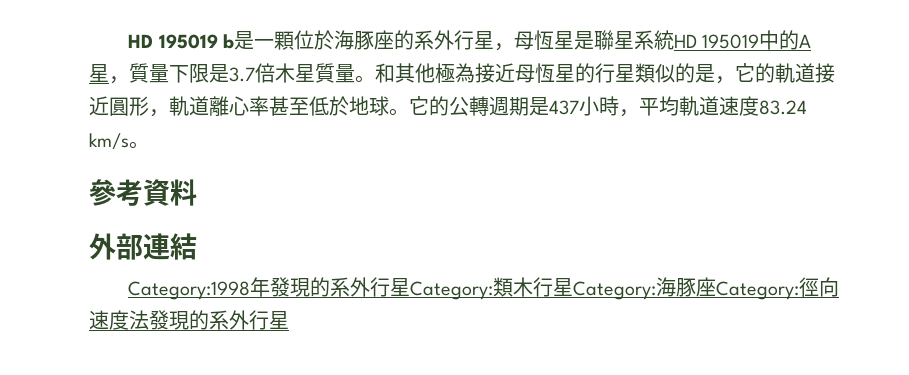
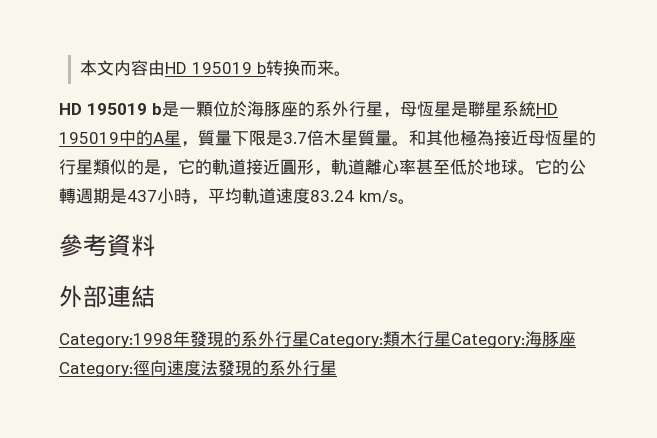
(128, 41) none -> [80,60,352,76] 本文内容由HD 195019 b转换而来。 //

